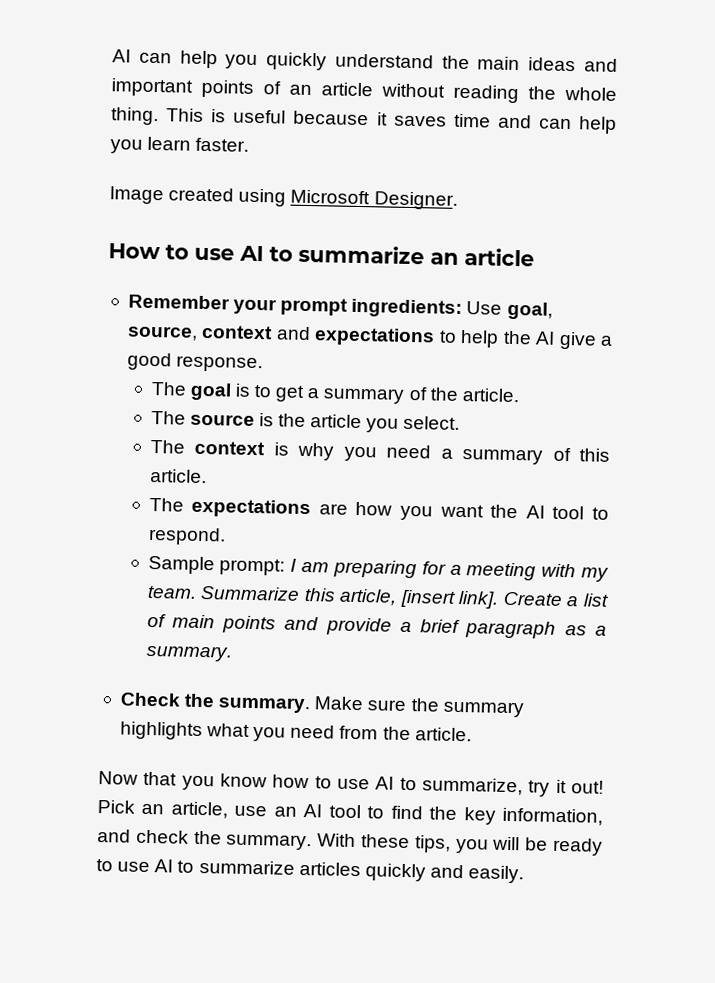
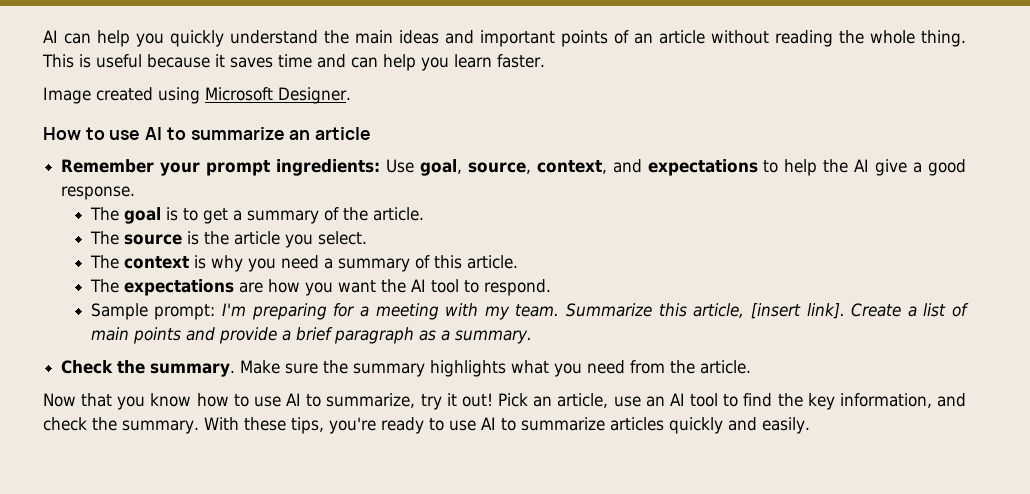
[201,324,274,340] context -> [536,160,607,174] context,
[290,558,330,573] I am -> [222,303,247,316] I'm
[455,836,549,854] you will be -> [328,417,376,434] you're

